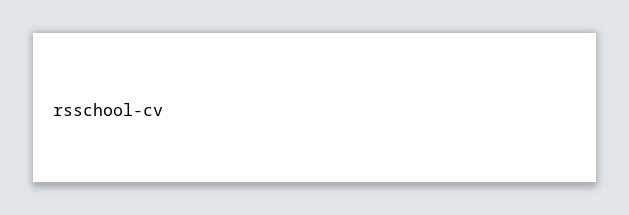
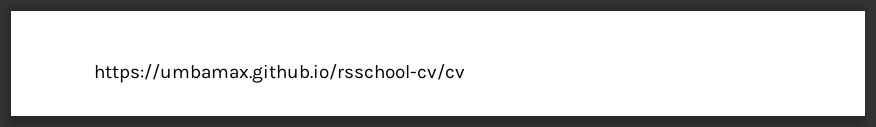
[53,103,163,116] rsschool-cv -> [94,64,465,83] https://umbamax.github.io/rsschool-cv/cv

